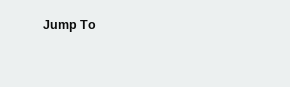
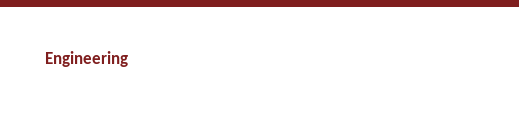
[43,20,97,32] Jump To -> [45,51,128,67] Engineering

